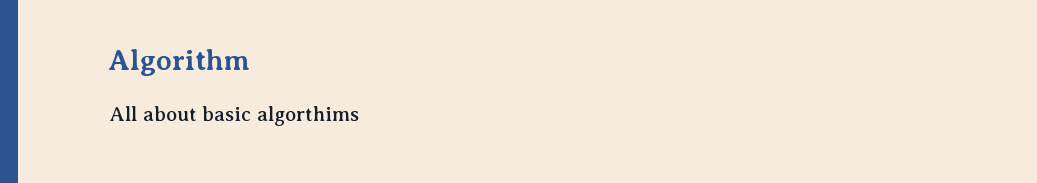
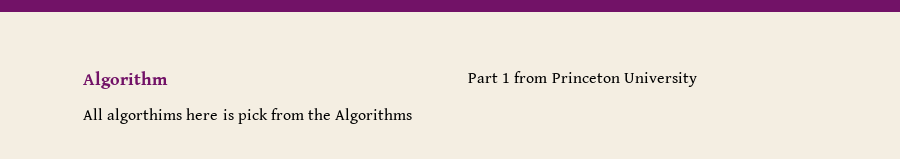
[142,106,359,126] about basic algorthims -> [107,108,413,124] [468,71,697,87] algorthims here is pick from the Algorithms Part 1 from Princeton University

